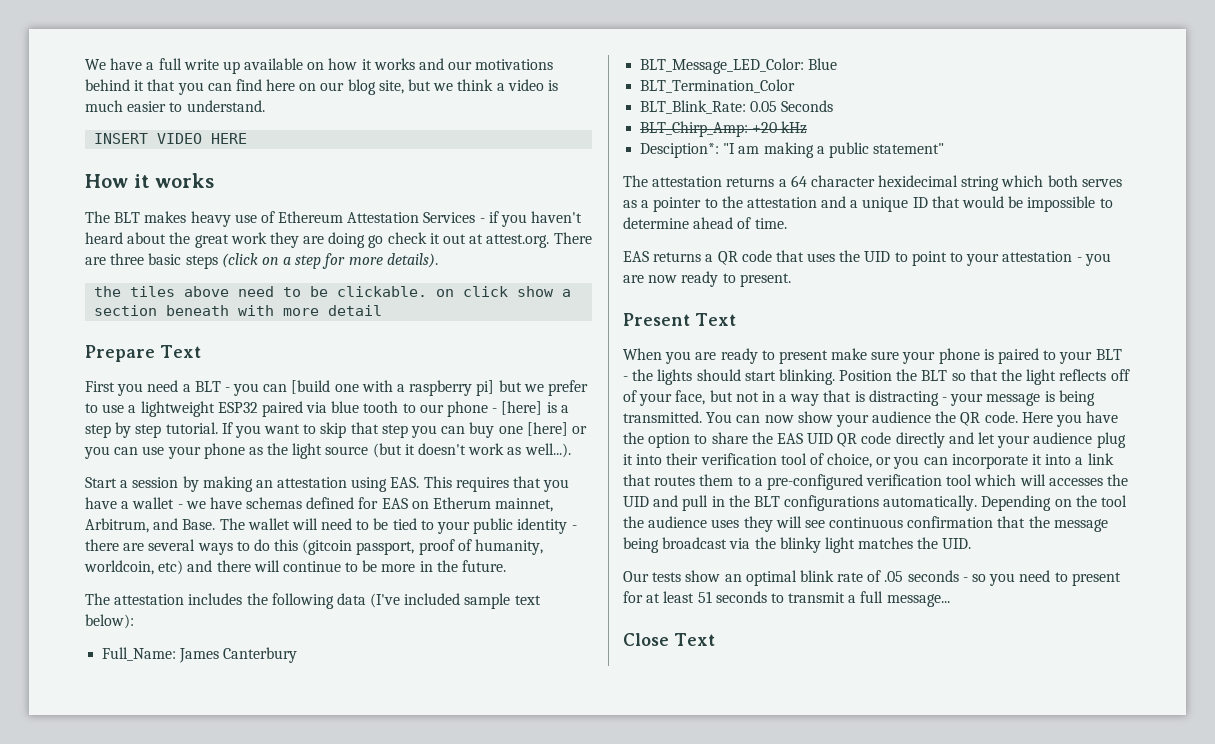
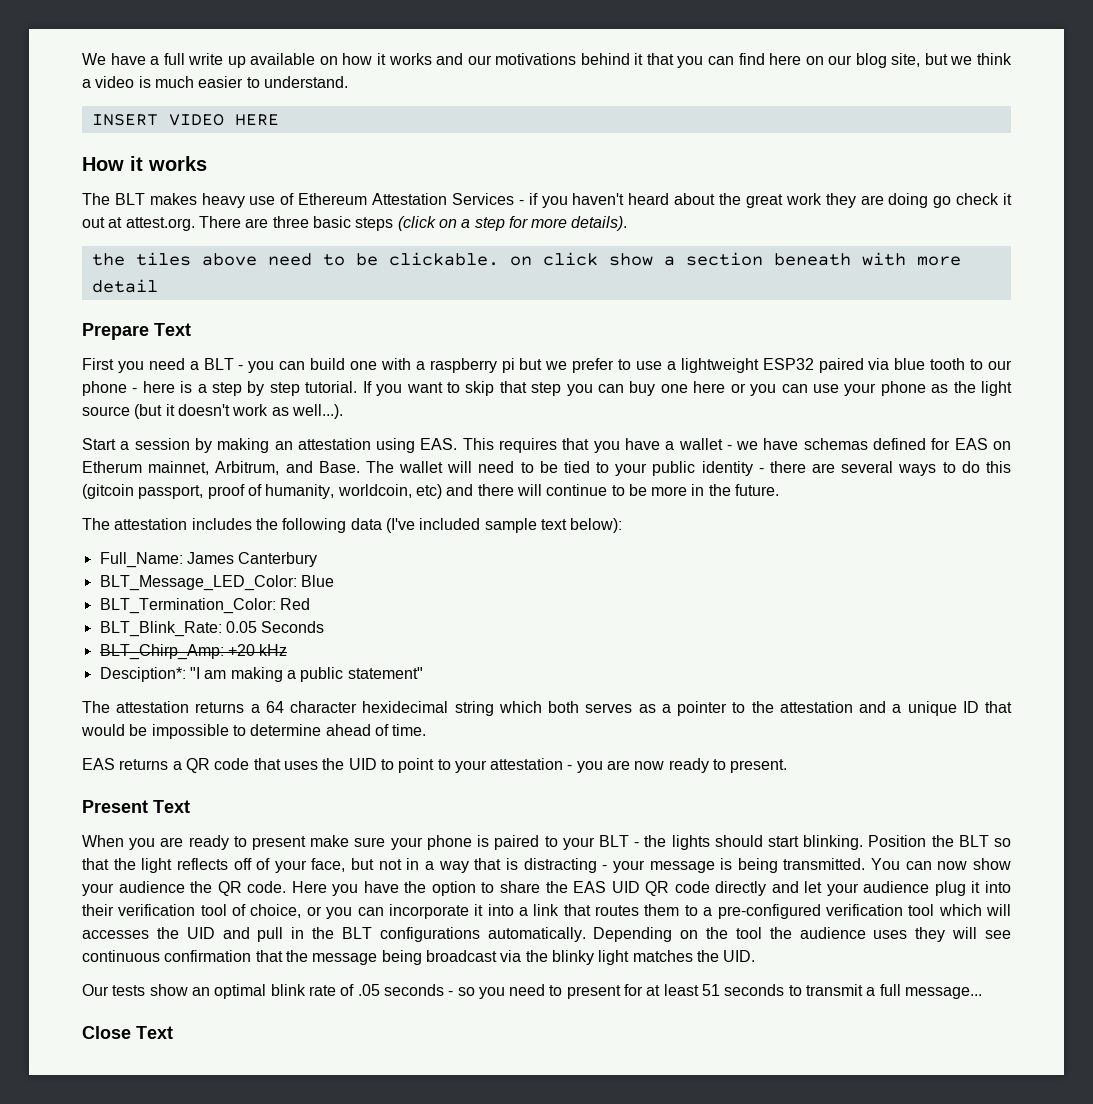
[291,380,331,394] [build -> [310,358,346,370] build
[476,380,495,396] pi] -> [501,358,515,373] pi
[501,401,543,415] [here] -> [142,381,175,393] here
[526,422,568,436] [here] -> [693,381,726,393] here
[640,79,796,93] BLT_Termination_Color -> [99,598,310,614] BLT_Termination_Color: Red

